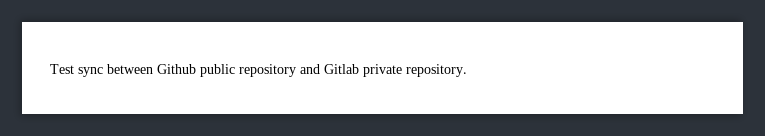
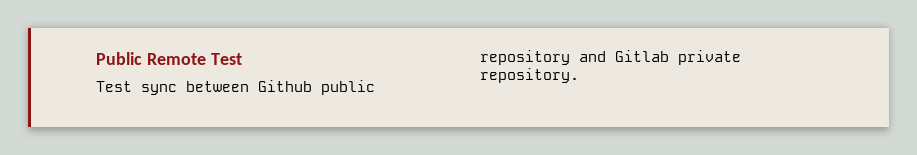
(50, 69) none -> [96,52,242,65] Public Remote Test //

